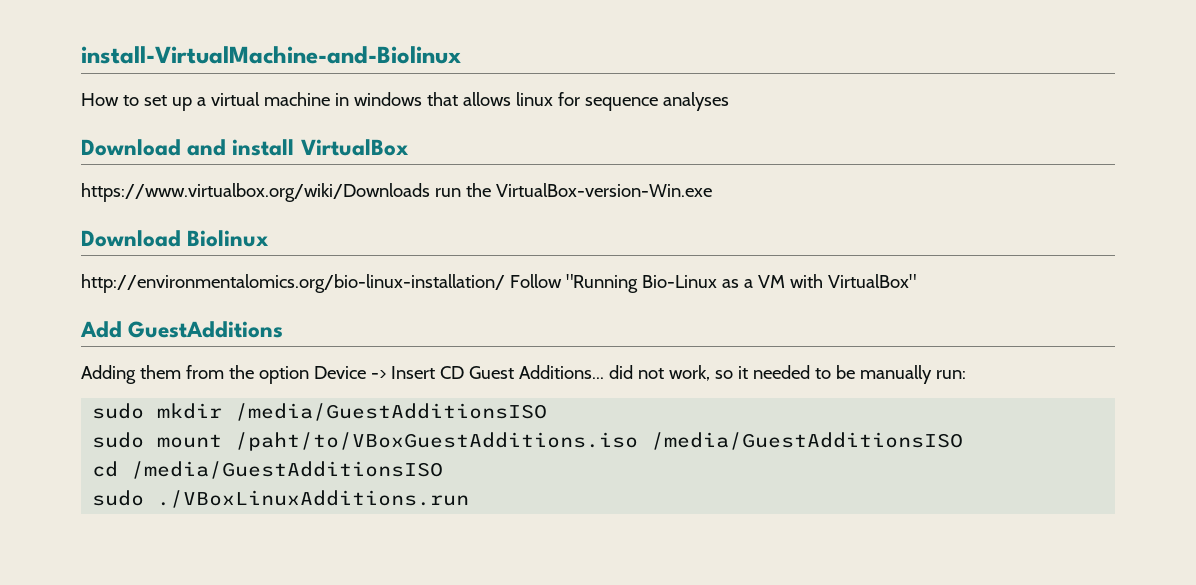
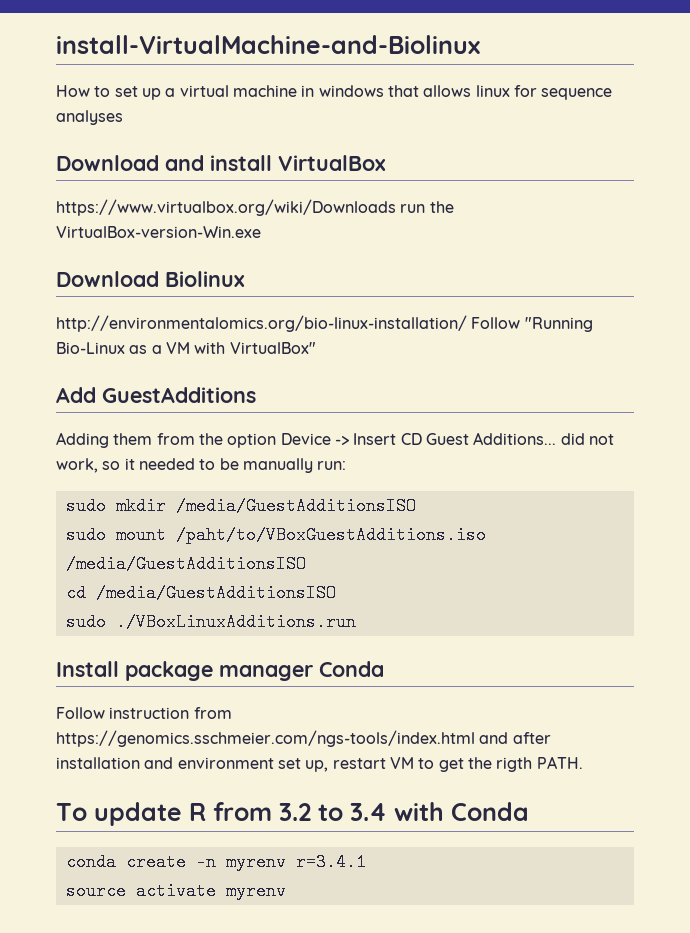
(470, 499) none -> [56,661,384,681] [56,707,232,719] [56,730,551,747] [56,756,583,772] [56,802,529,826] [65,853,366,871] [65,882,286,900] // Install package manager Conda // Follow instruction from https://genomics.sschmeier.com/ngs-tools/index.html and after installation and environment set up, restart VM to get the rigth PATH. // To update R from 3.2 to 3.4 with Conda // conda create -n myrenv r=3.4.1 // source activate myrenv

